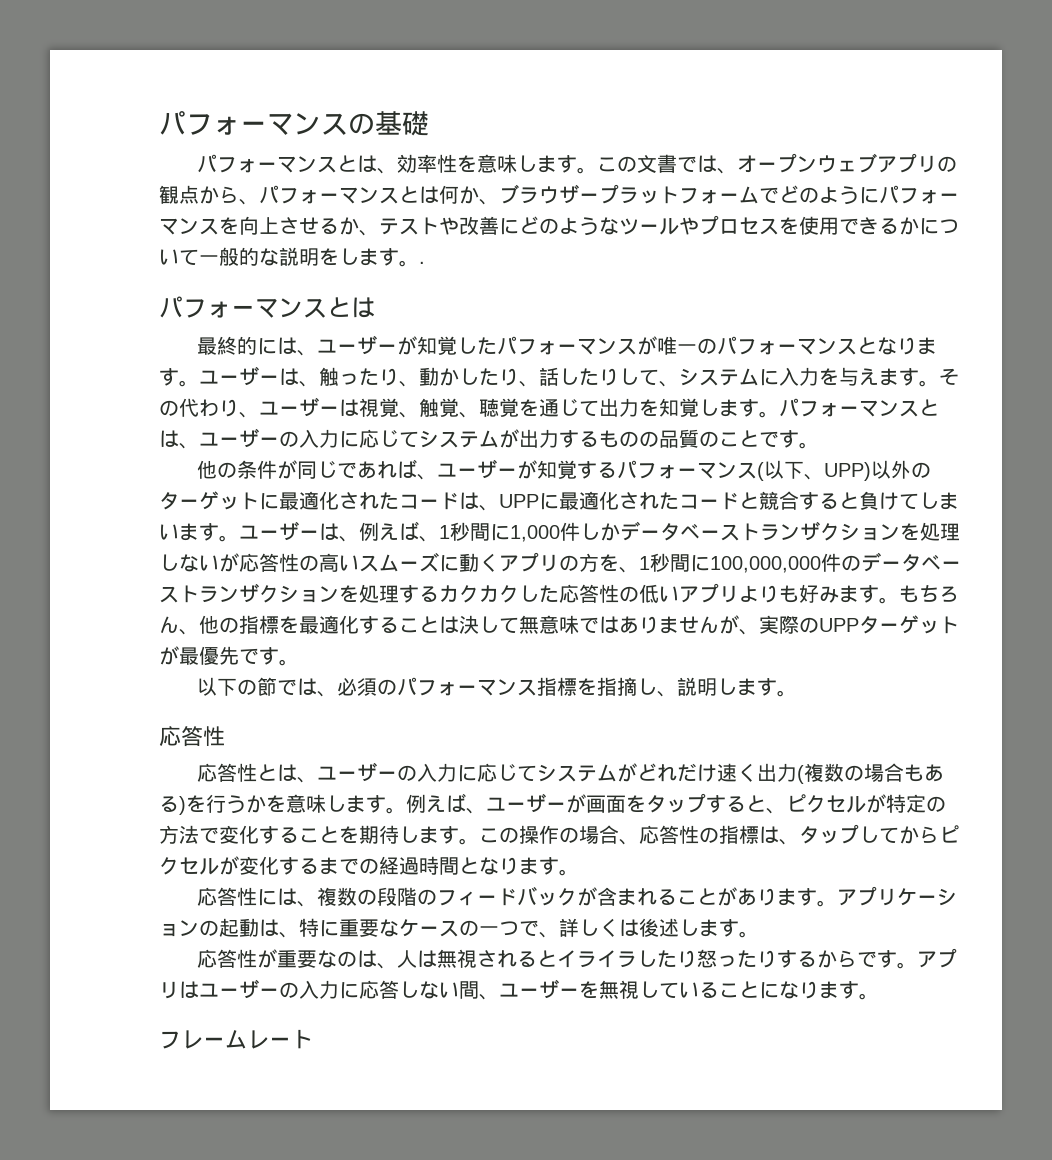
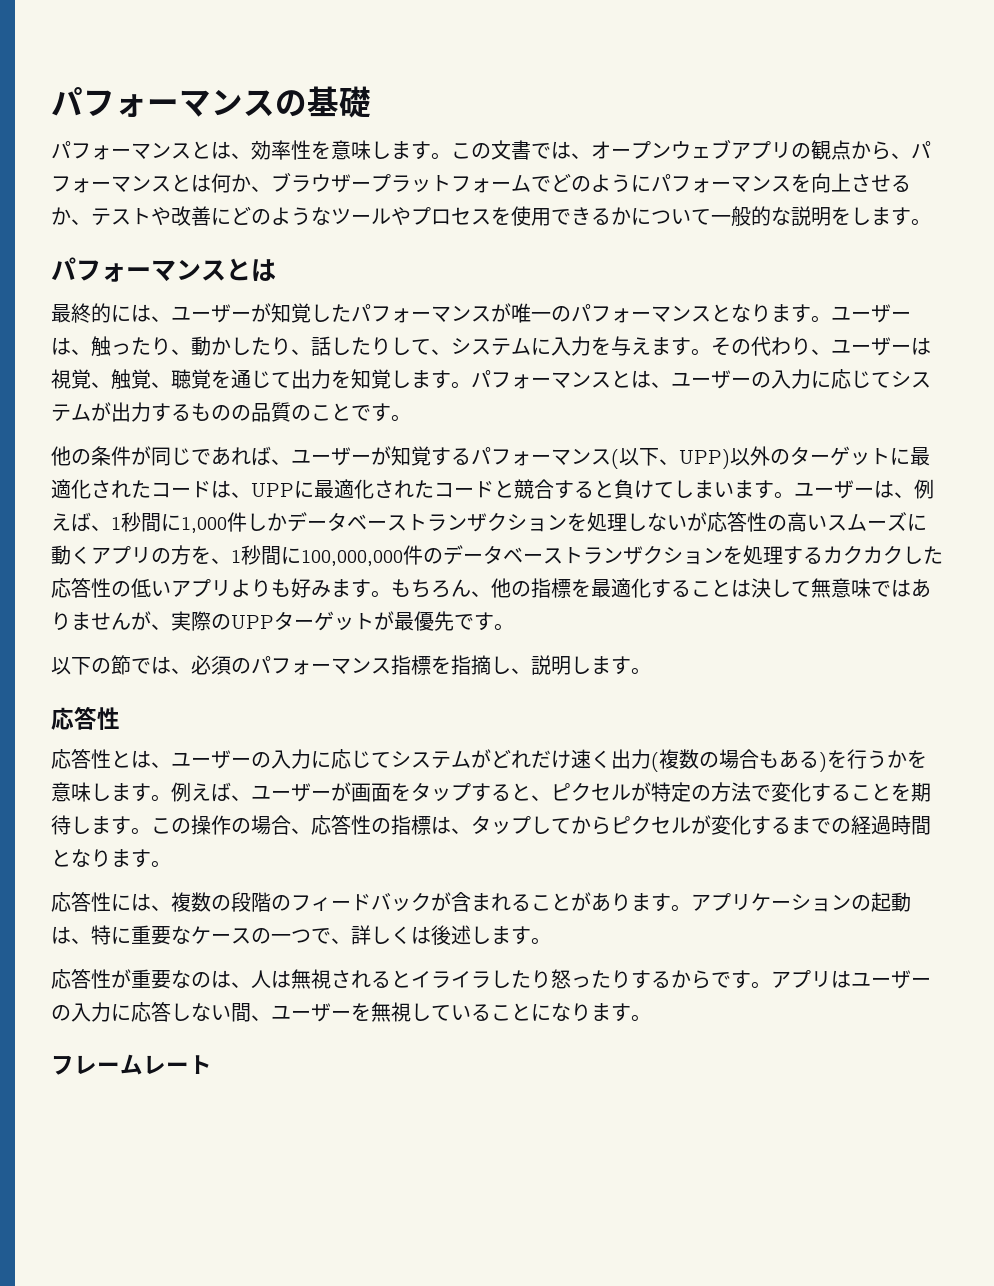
[419,261,425,264] . -> (931, 222) none

